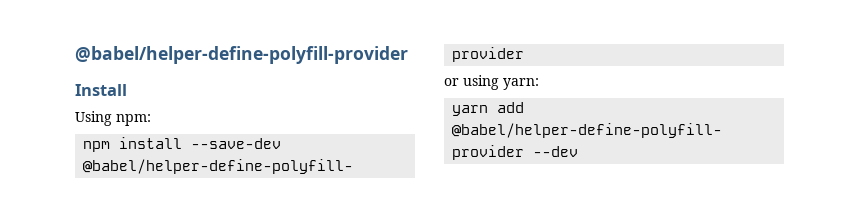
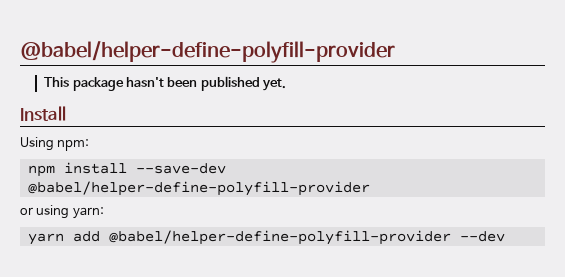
[75,46,408,64] @babel/helper-define-polyfill-provider -> [20,41,395,63] [44,76,287,91] @babel/helper-define-polyfill-provider // This package hasn't been published yet.

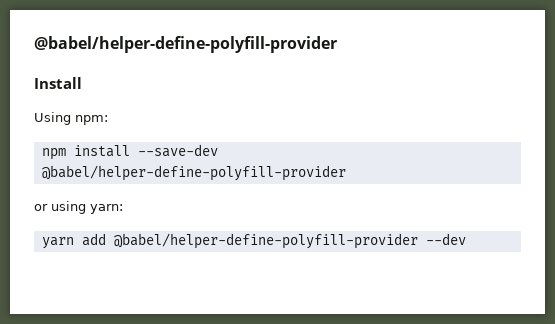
[20,41,395,63] [44,76,287,91] @babel/helper-define-polyfill-provider // This package hasn't been published yet. -> [34,36,337,53] @babel/helper-define-polyfill-provider

